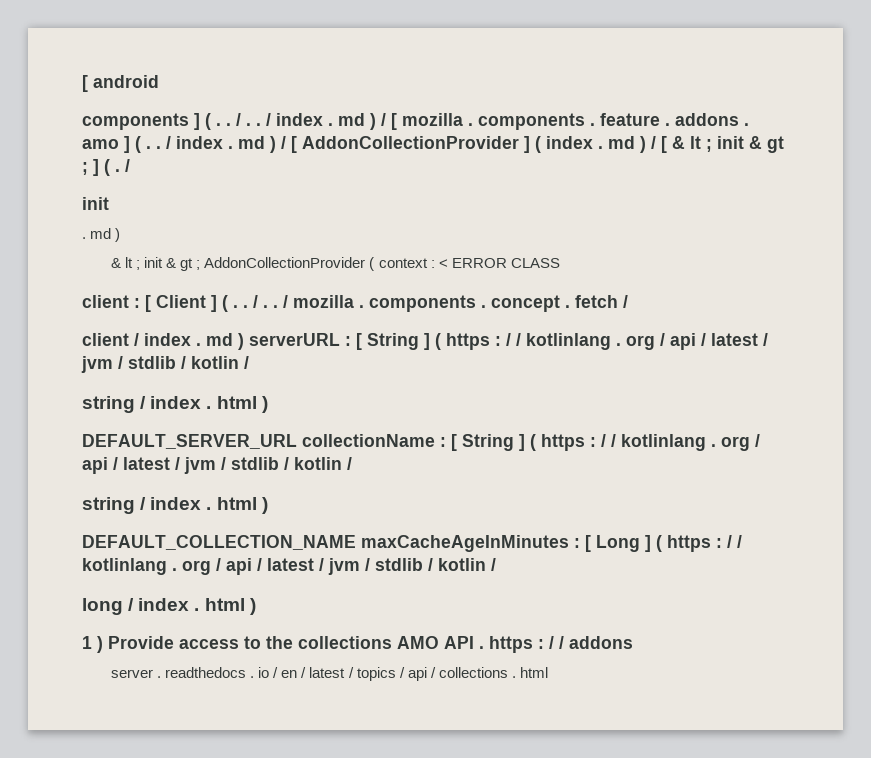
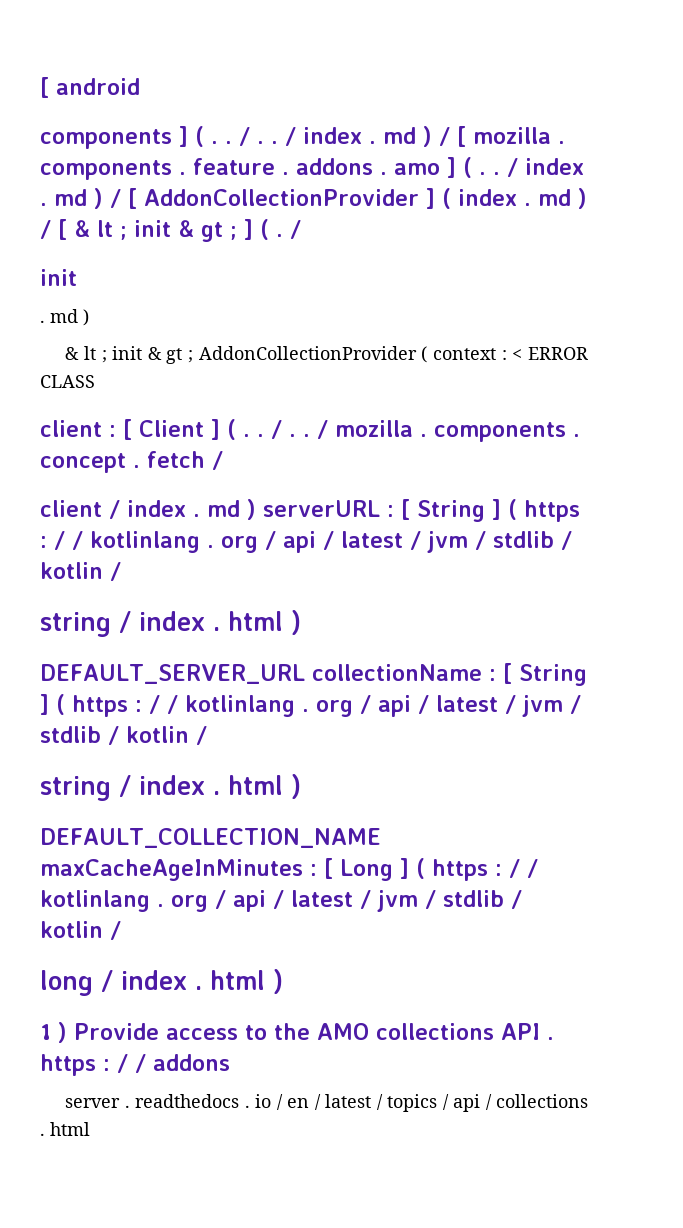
[298,636,439,649] collections AMO -> [317,1023,494,1040] AMO collections

